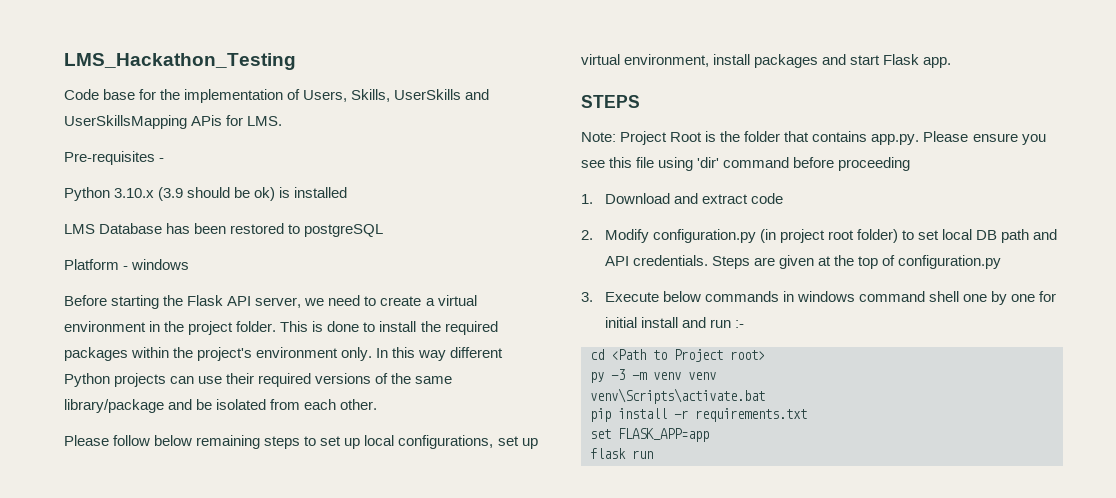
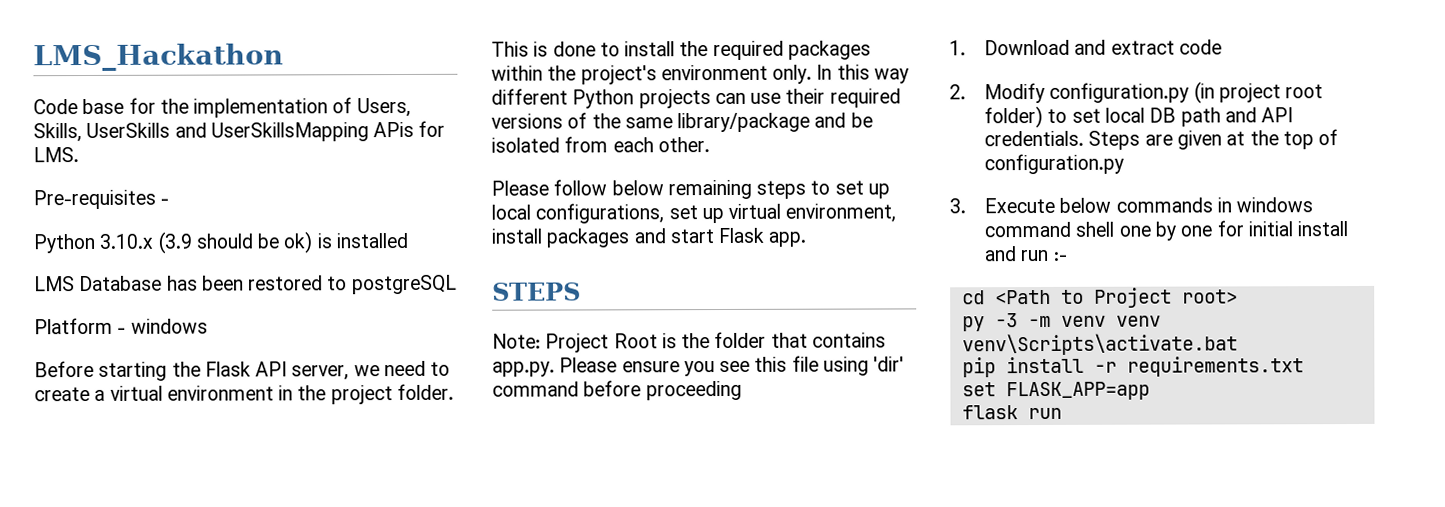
[64,53,296,70] LMS_Hackathon_Testing -> [33,43,284,72] LMS_Hackathon

